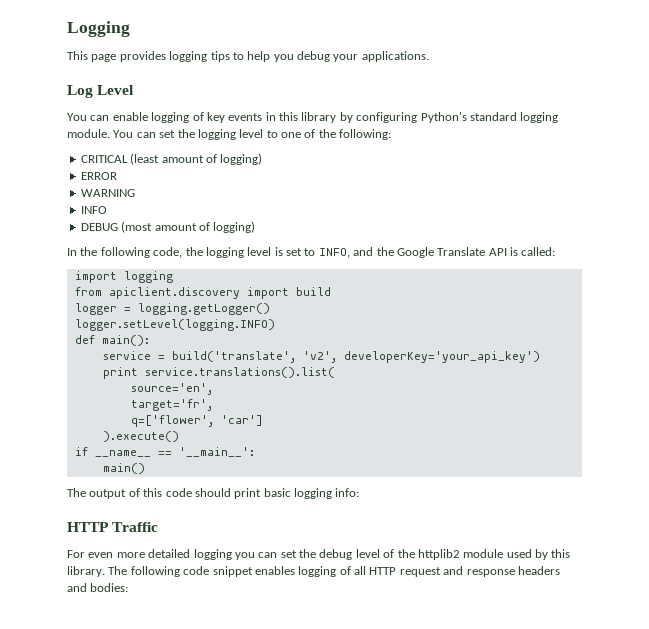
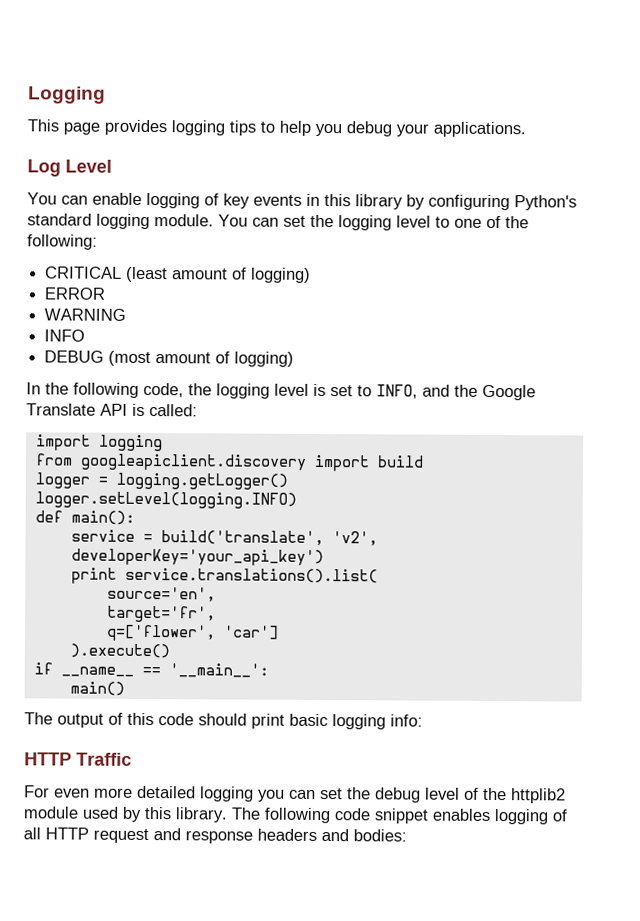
[108,287,240,299] apiclient.discovery -> [79,453,307,471] googleapiclient.discovery

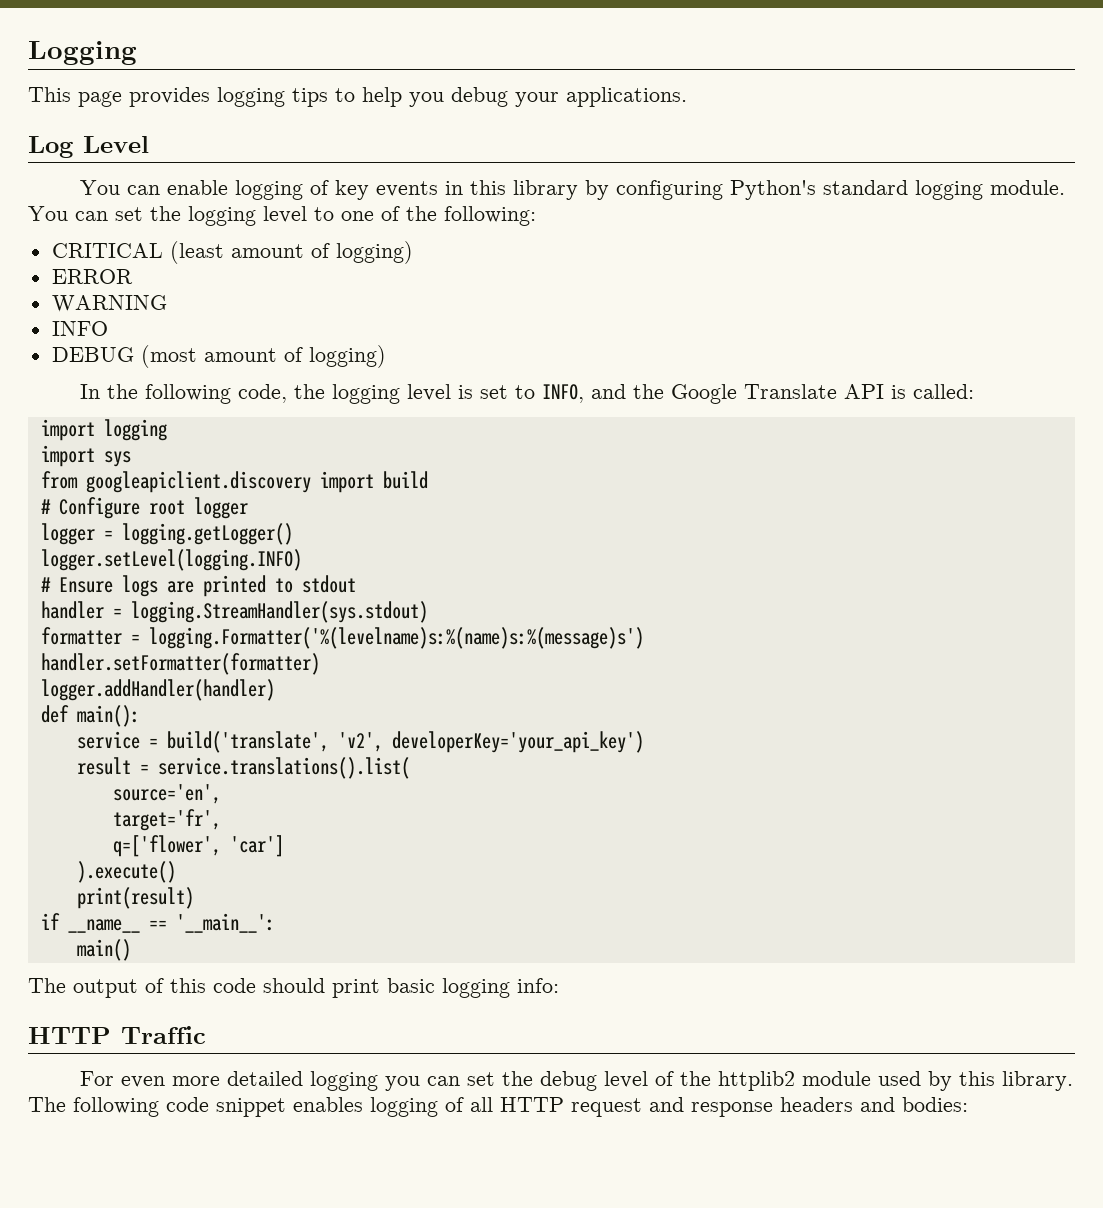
(163, 443) none -> [40,445,131,467] // import sys
(424, 461) none -> [40,497,248,519] // # Configure root logger
(297, 500) none -> [40,575,356,597] [40,601,428,623] [40,627,644,649] [40,653,320,675] [40,679,275,701] // # Ensure logs are printed to stdout // handler = logging.StreamHandler(sys.stdout) // formatter = logging.Formatter('%(levelname)s:%(name)s:%(message)s') // handler.setFormatter(formatter) // logger.addHandler(handler)
[70,567,117,584] print -> [76,757,149,775] result =
(170, 651) none -> [76,887,194,909] // print(result)

